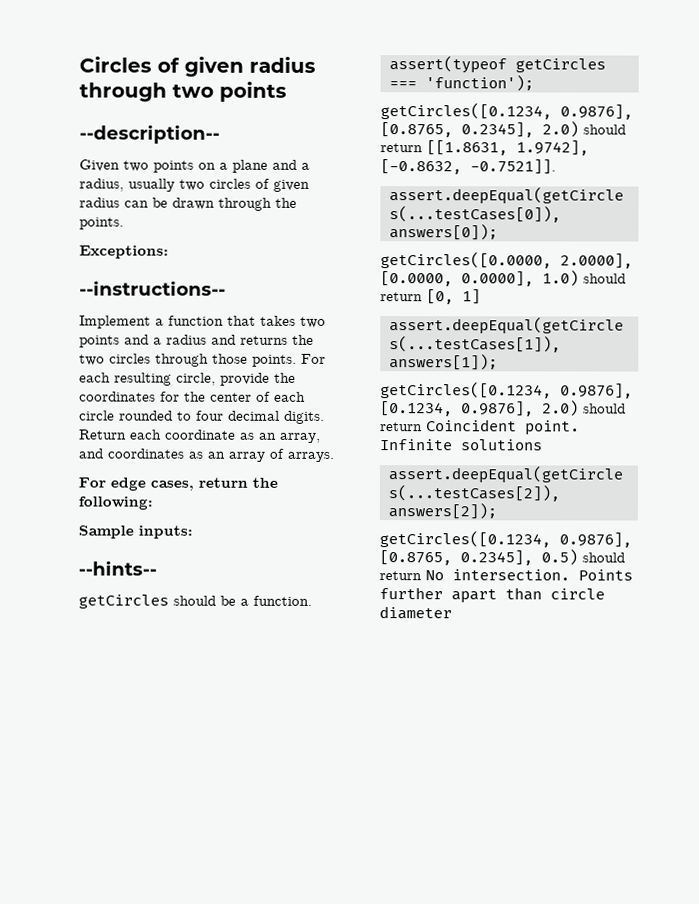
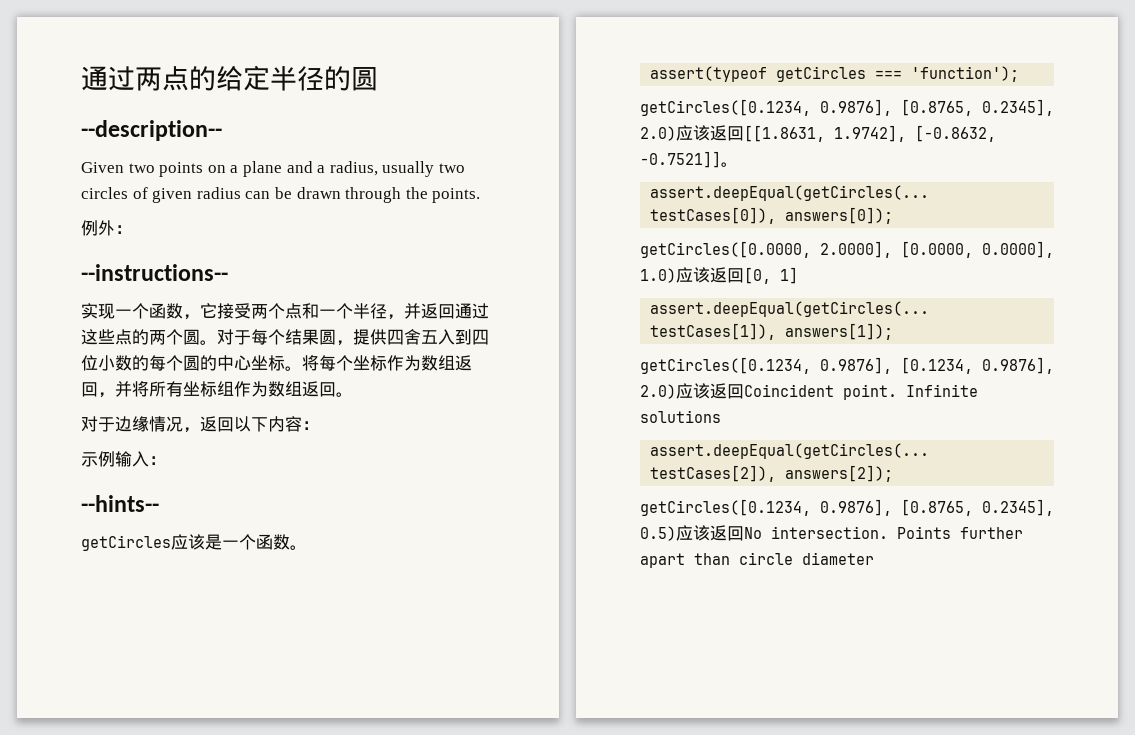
[79,56,316,77] [79,81,287,102] Circles of given radius through two points -> [81,65,378,91] 通过两点的给定半径的圆
[79,245,169,259] Exceptions: -> [81,220,132,236] 例外：
[79,315,326,329] [79,334,314,348] [79,353,326,367] [79,372,296,386] [79,391,306,402] [79,410,325,424] [79,429,321,443] [78,448,335,462] [78,477,278,491] [78,496,153,510] [78,525,193,539] [78,560,157,576] [78,594,312,609] Implement a function that takes two points and a radius and returns the two circles through those points. For each resulting circle, provide the coordinates for the center of each circle rounded to four decimal digits. Return each coordinate as an array, and coordinates as an array of arrays. // For edge cases, return the following: // Sample inputs: // --hints-- // getCircles should be a function. -> [81,303,489,320] [81,329,489,346] [81,355,472,371] [81,381,353,398] [81,416,319,433] [81,451,166,467] [81,495,159,512] [81,534,307,551] 实现一个函数，它接受两个点和一个半径，并返回通过这些点的两个圆。对于每个结果圆，提供四舍五入到四位小数的每个圆的中心坐标。将每个坐标作为数组返回，并将所有坐标组作为数组返回。 // 对于边缘情况，返回以下内容： // 示例输入： // --hints-- // getCircles应该是一个函数。
[583,124,626,135] [380,143,423,153] should return -> [676,125,744,141] 应该返回
[470,159,556,175] -0.7521]]. -> [640,151,738,168] -0.7521]]。
[583,273,626,284] [380,292,423,302] should return -> [676,267,744,283] 应该返回
[583,403,626,414] [380,422,423,432] should return -> [676,383,744,399] 应该返回
[582,552,625,563] [379,571,422,581] should return -> [676,525,744,541] 应该返回

